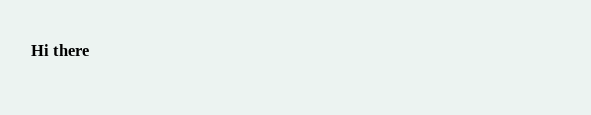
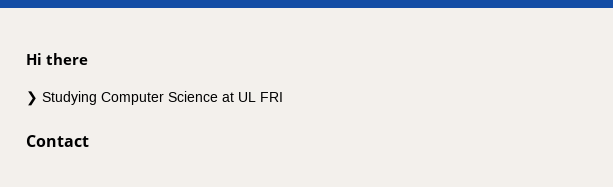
(90, 50) none -> [26,91,283,106] [26,135,89,147] // ❯ Studying Computer Science at UL FRI // Contact

